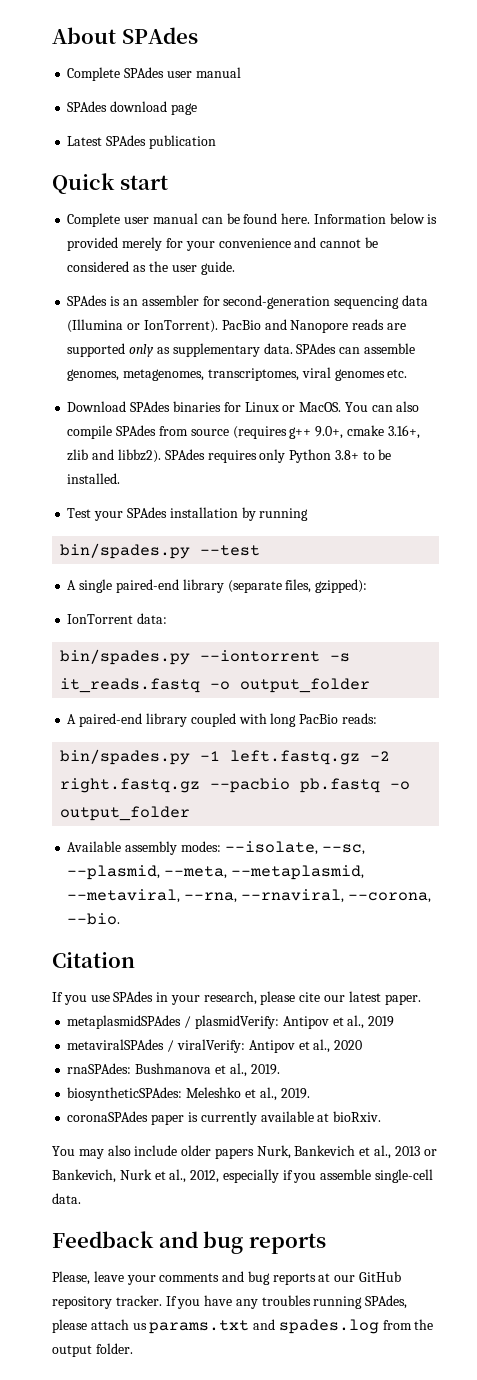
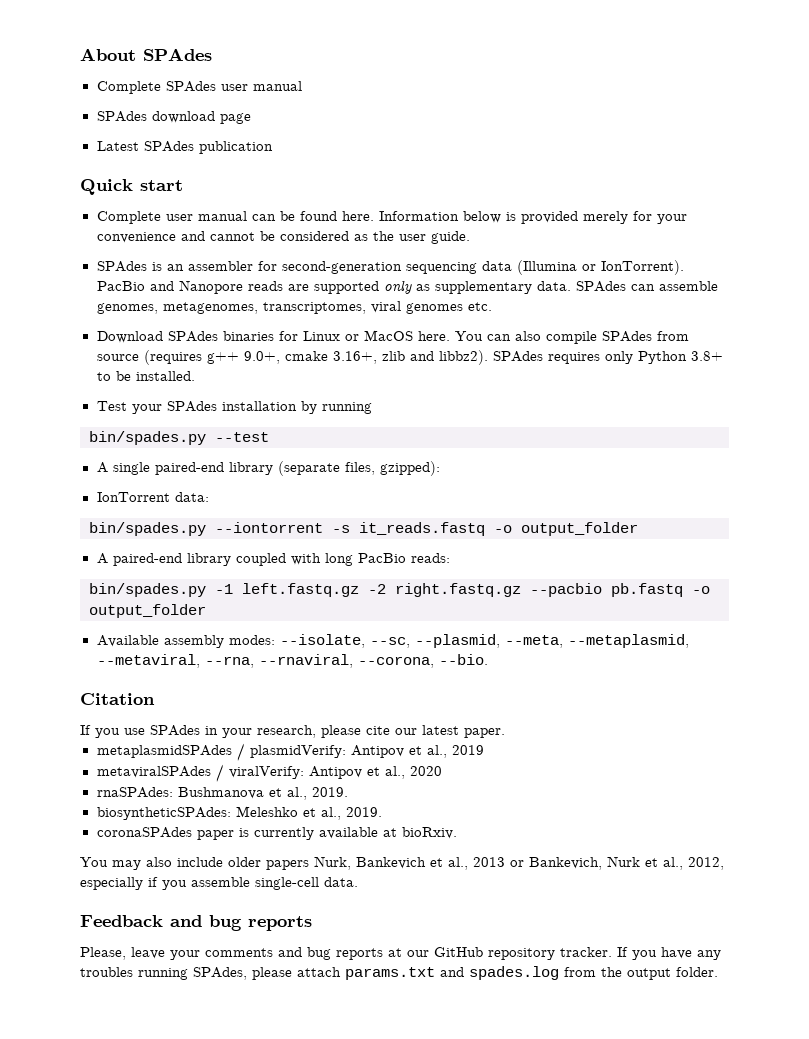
[299,402,342,412] MacOS. -> [363,330,450,341] MacOS here.
[132,1323,147,1330] us -> (341, 972) none

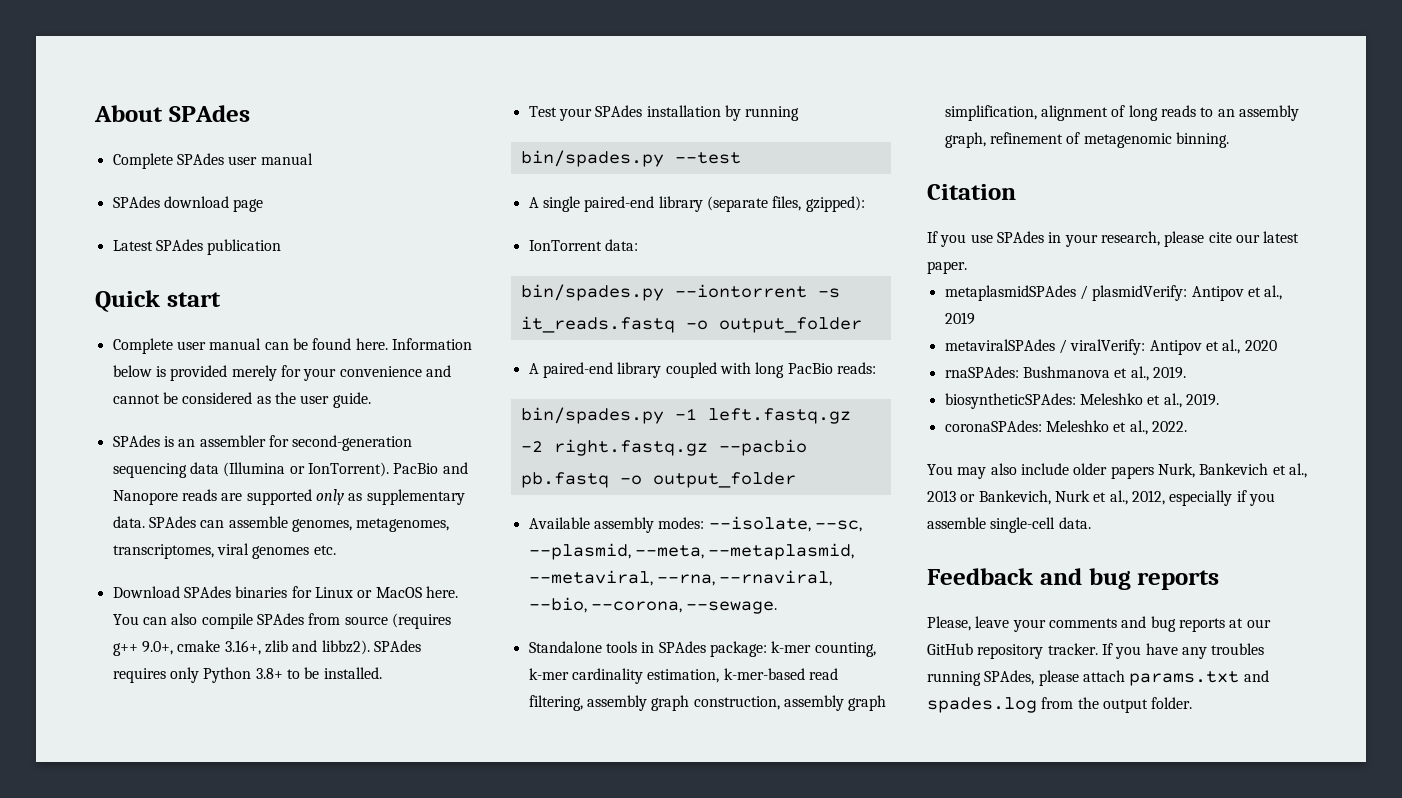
[357,654,488,668] --corona, --bio. -> [528,597,778,614] [528,641,876,657] [528,668,838,684] [528,695,887,711] [944,105,1299,121] [944,132,1229,148] --bio, --corona, --sewage. // Standalone tools in SPAdes package: k-mer counting, k-mer cardinality estimation, k-mer-based read filtering, assembly graph construction, assembly graph simplification, alignment of long reads to an assembly graph, refinement of metagenomic binning.
[96,827,457,840] coronaSPAdes paper is currently available at bioRxiv. -> [944,420,1187,435] coronaSPAdes: Meleshko et al., 2022.

